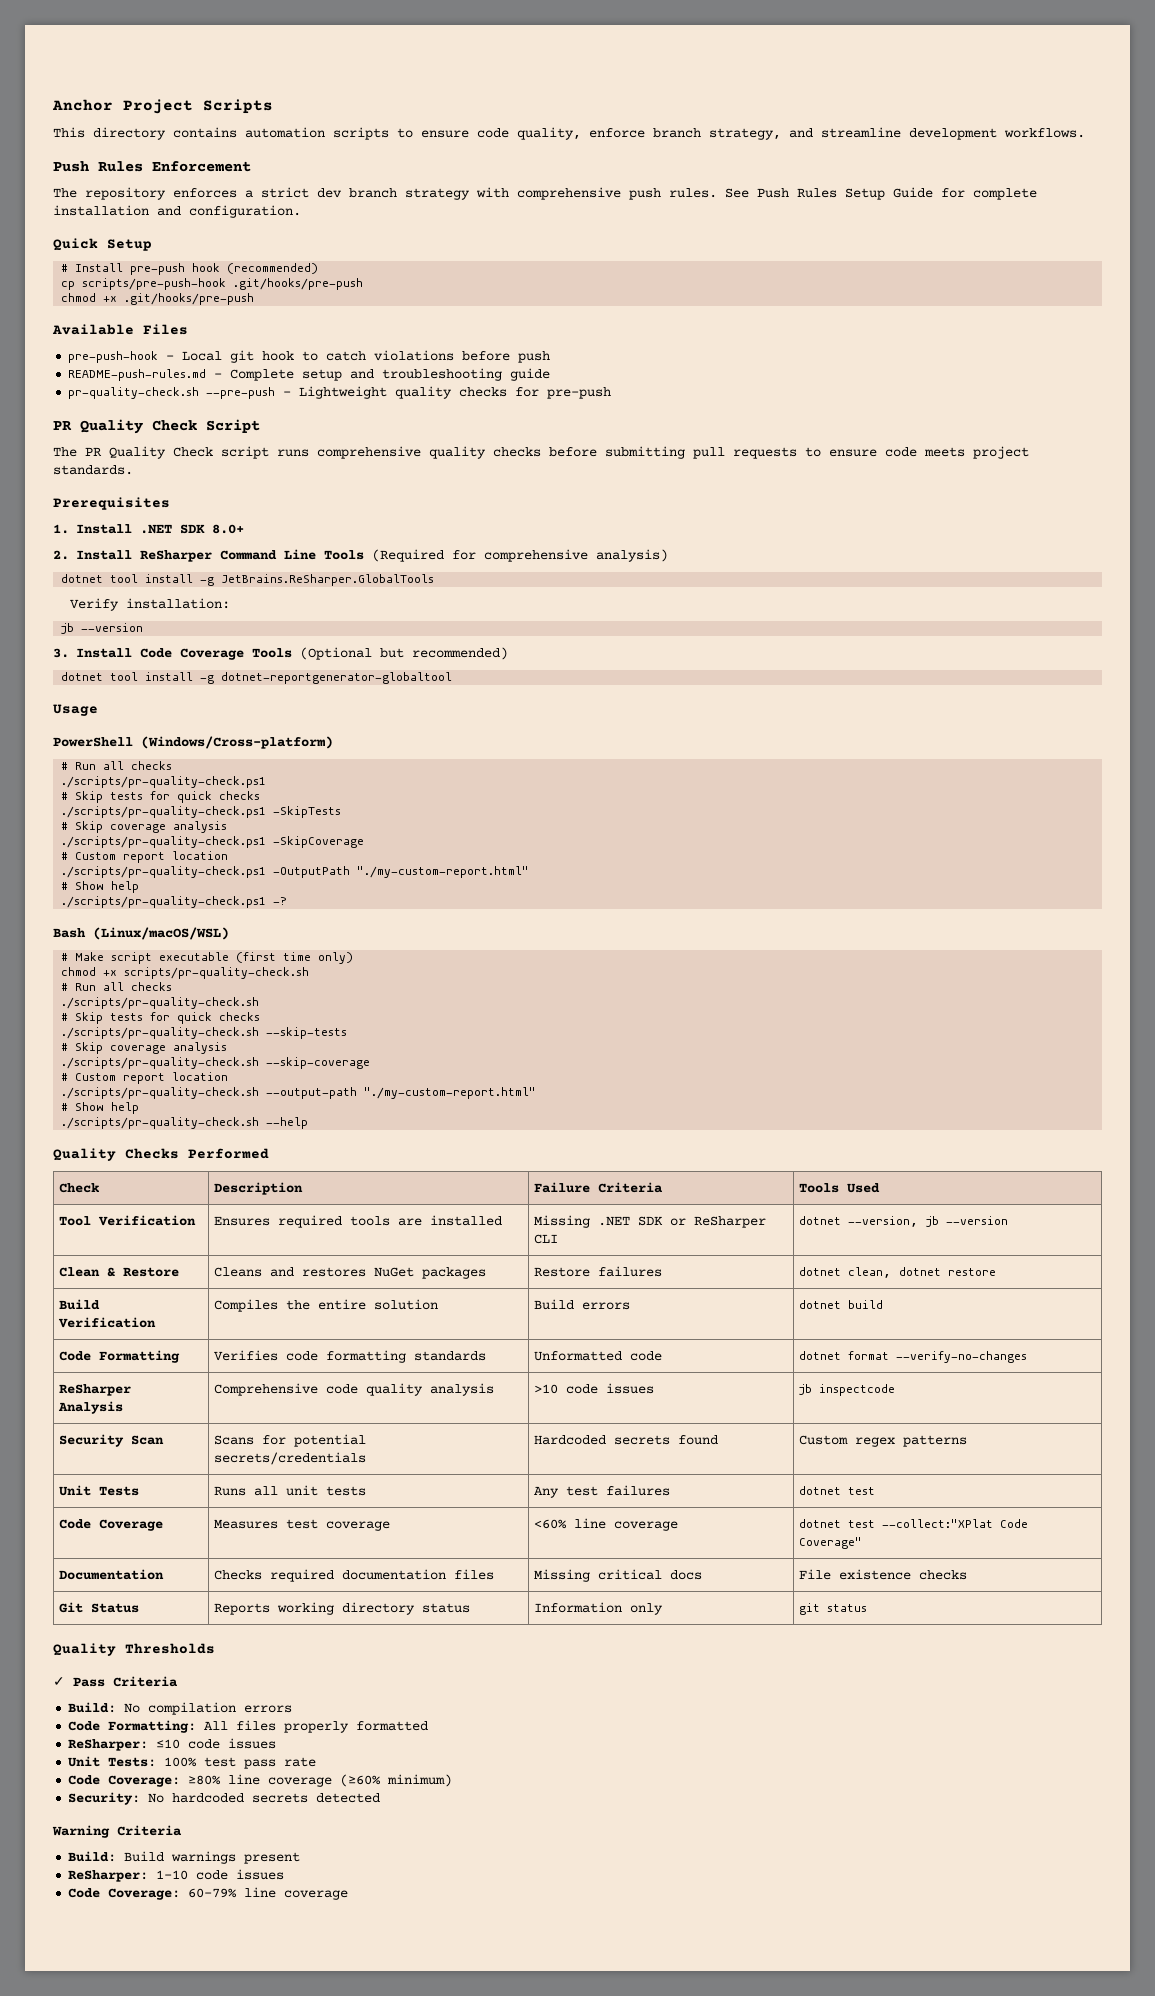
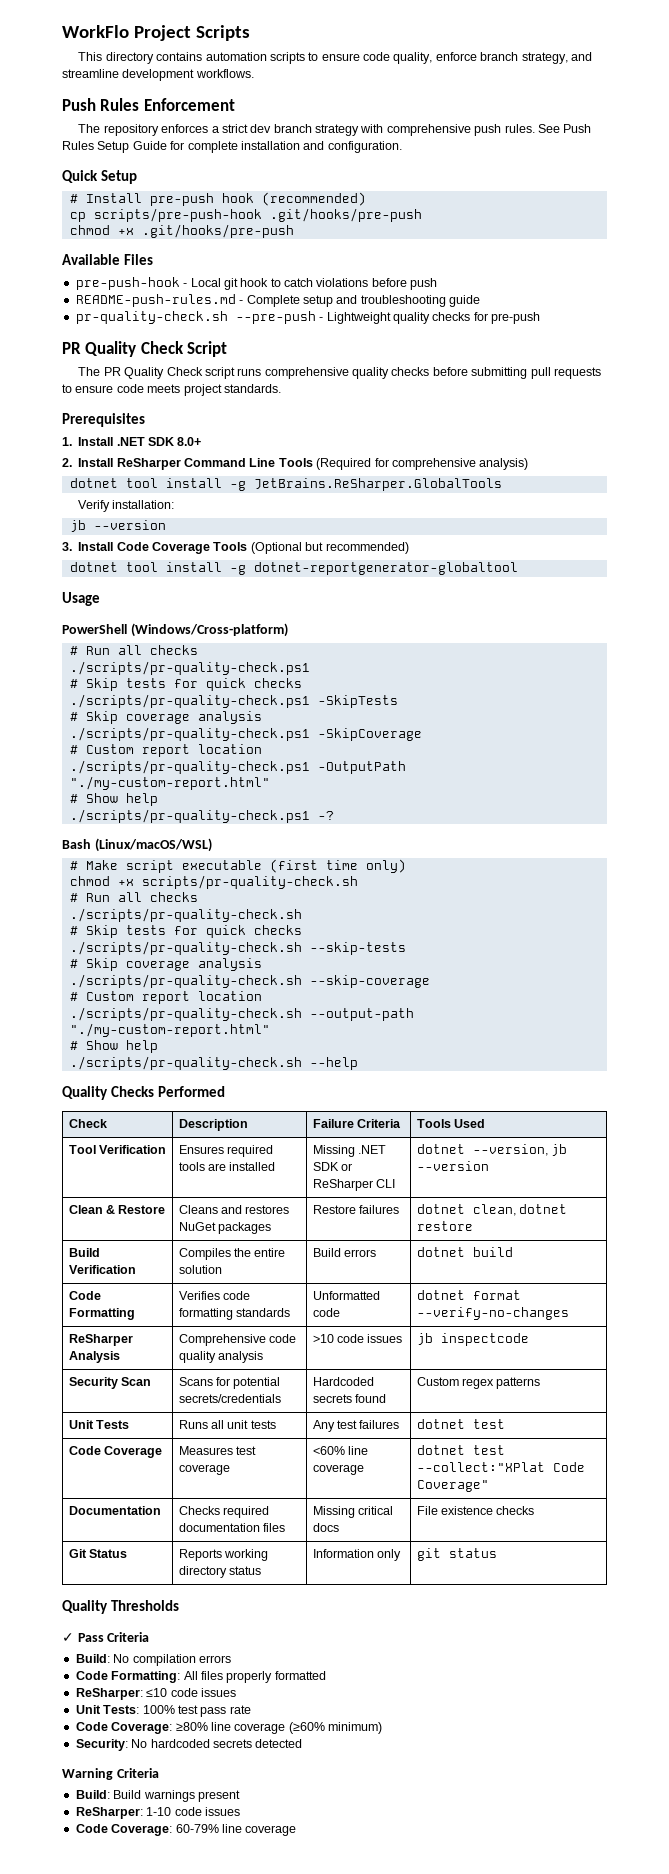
[52,99,113,111] Anchor -> [62,25,129,38] WorkFlo

